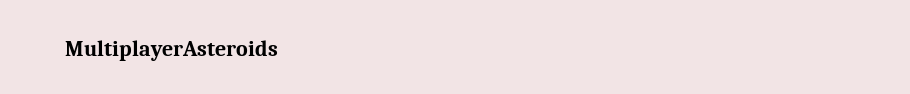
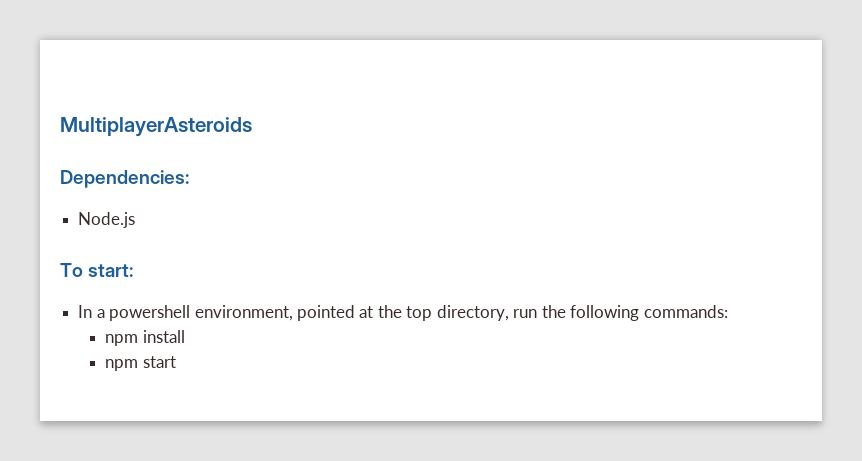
(278, 50) none -> [60,170,189,188] [78,212,136,228] [60,263,134,277] [78,305,728,321] [105,330,185,346] [105,356,176,371] // Dependencies: // Node.js // To start: // In a powershell environment, pointed at the top directory, run the following commands: // npm install // npm start

